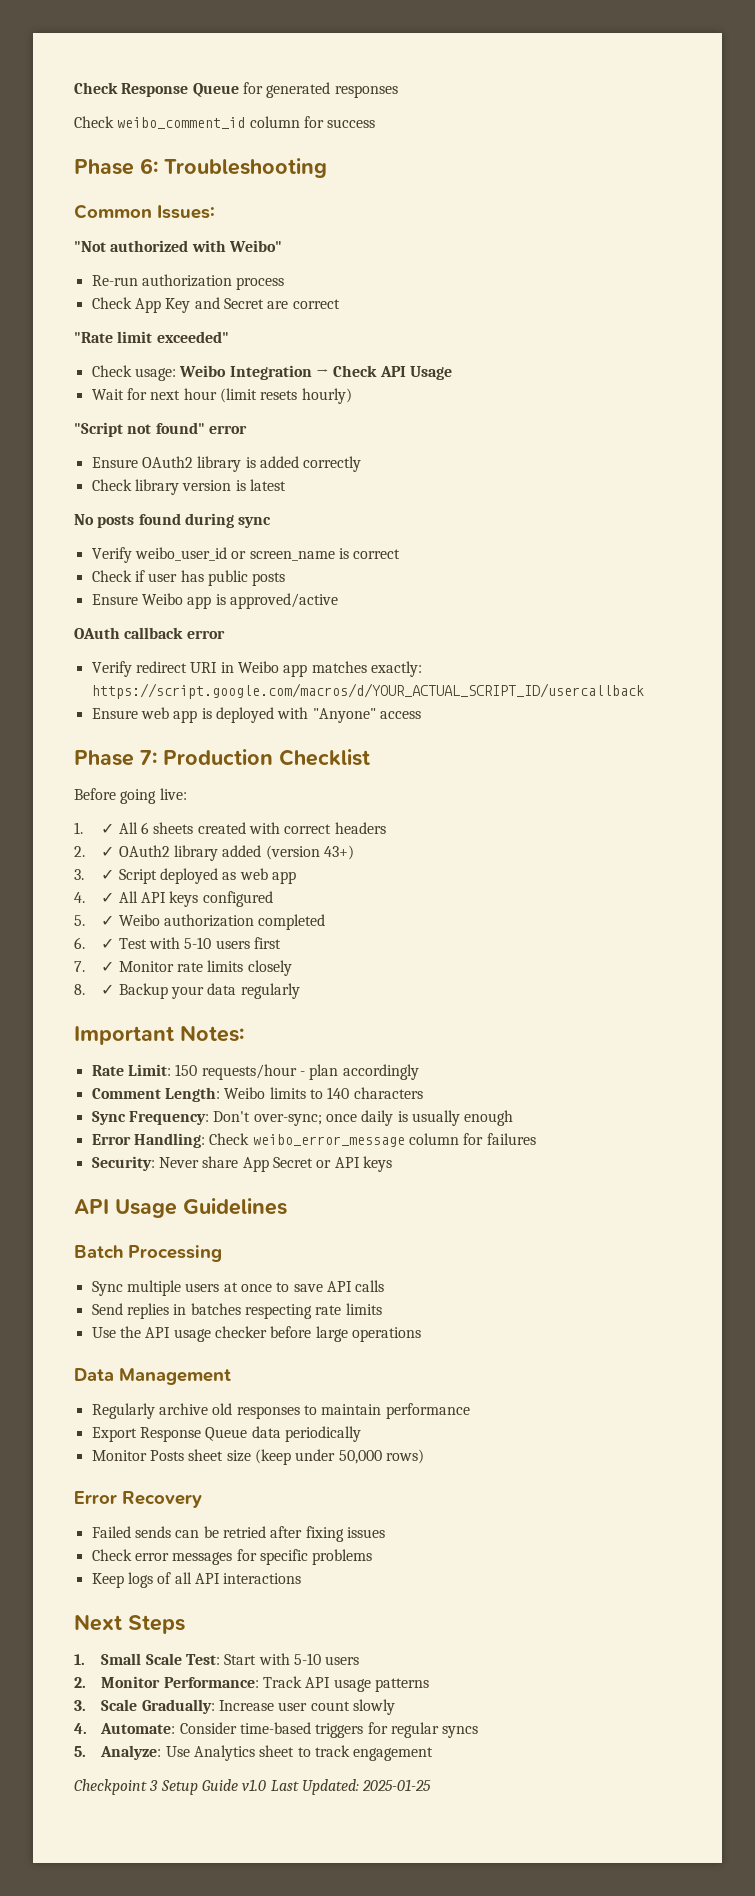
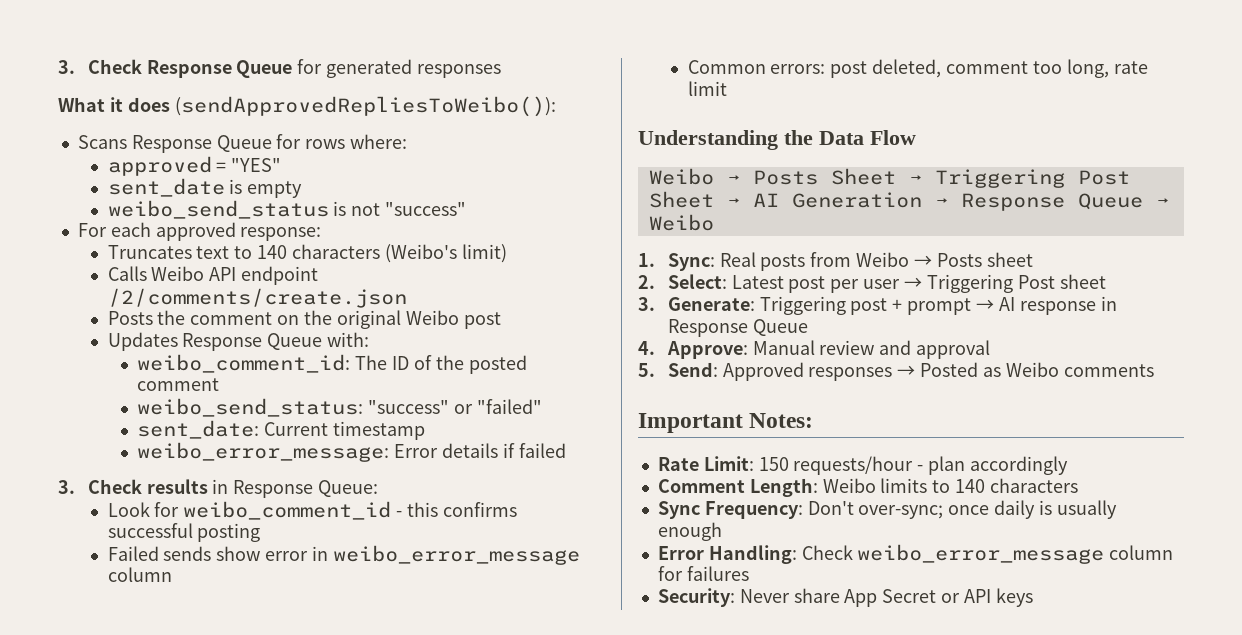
(74, 88) none -> [58,60,75,74] 3.
[74,116,376,129] [74,158,327,178] [74,204,215,219] [74,240,282,252] [91,274,285,290] [91,297,340,313] [74,331,229,343] [91,365,452,381] [91,388,352,404] [74,422,247,437] [91,456,362,472] [91,479,286,495] [74,513,272,528] [91,547,401,563] [91,570,286,586] [91,593,338,609] [74,627,225,639] [91,661,422,677] [91,683,644,699] [91,707,421,723] [74,749,370,766] [74,788,187,804] [74,822,386,834] [74,845,354,861] [74,868,296,884] [74,891,273,907] [74,914,326,930] [74,937,281,949] [74,960,292,976] [74,983,300,999] Check weibo_comment_id column for success // Phase 6: Troubleshooting // Common Issues: // "Not authorized with Weibo" // Re-run authorization process // Check App Key and Secret are correct // "Rate limit exceeded" // Check usage: Weibo Integration → Check API Usage // Wait for next hour (limit resets hourly) // "Script not found" error // Ensure OAuth2 library is added correctly // Check library version is latest // No posts found during sync // Verify weibo_user_id or screen_name is correct // Check if user has public posts // Ensure Weibo app is approved/active // OAuth callback error // Verify redirect URI in Weibo app matches exactly: https://script.google.com/macros/d/YOUR_ACTUAL_SCRIPT_ID/usercallback // Ensure web app is deployed with "Anyone" access // Phase 7: Production Checklist // Before going live: // 1. ✓ All 6 sheets created with correct headers // 2. ✓ OAuth2 library added (version 43+) // 3. ✓ Script deployed as web app // 4. ✓ All API keys configured // 5. ✓ Weibo authorization completed // 6. ✓ Test with 5-10 users first // 7. ✓ Monitor rate limits closely // 8. ✓ Backup your data regularly -> [58,96,556,117] [77,134,408,153] [107,156,282,176] [107,178,303,198] [107,200,467,219] [77,222,322,241] [107,244,507,263] [107,266,319,285] [107,288,407,308] [107,310,501,329] [107,332,370,351] [137,354,527,374] [137,378,220,391] [137,398,542,417] [137,420,425,440] [137,442,566,462] [58,479,379,498] [107,501,517,520] [107,523,261,542] [107,545,580,565] [107,567,172,582] [687,59,1148,78] [687,81,727,96] [638,130,916,150] [648,168,1130,188] [648,191,1169,211] [648,214,714,231] [638,252,1033,271] [638,274,1106,293] [638,296,1117,315] [667,319,808,337] [638,340,991,359] [638,362,1154,381] What it does (sendApprovedRepliesToWeibo()): // Scans Response Queue for rows where: // approved = "YES" // sent_date is empty // weibo_send_status is not "success" // For each approved response: // Truncates text to 140 characters (Weibo's limit) // Calls Weibo API endpoint /2/comments/create.json // Posts the comment on the original Weibo post // Updates Response Queue with: // weibo_comment_id: The ID of the posted comment // weibo_send_status: "success" or "failed" // sent_date: Current timestamp // weibo_error_message: Error details if failed // 3. Check results in Response Queue: // Look for weibo_comment_id - this confirms successful posting // Failed sends show error in weibo_error_message column // Common errors: post deleted, comment too long, rate limit // Understanding the Data Flow // Weibo → Posts Sheet → Triggering Post Sheet → AI Generation → Response Queue → Weibo // 1. Sync: Real posts from Weibo → Posts sheet // 2. Select: Latest post per user → Triggering Post sheet // 3. Generate: Triggering post + prompt → AI response in Response Queue // 4. Approve: Manual review and approval // 5. Send: Approved responses → Posted as Weibo comments
[74,1198,287,1218] [74,1245,222,1262] [91,1280,385,1296] [91,1303,382,1319] [91,1326,421,1342] [74,1368,231,1385] [91,1403,470,1419] [91,1426,361,1442] [91,1449,424,1465] [74,1491,202,1508] [91,1526,385,1542] [91,1549,373,1565] [91,1572,302,1588] [74,1614,185,1634] [74,1653,360,1665] [74,1676,429,1692] [74,1699,395,1715] [74,1722,479,1738] [74,1745,434,1761] [74,1779,432,1795] // API Usage Guidelines // Batch Processing // Sync multiple users at once to save API calls // Send replies in batches respecting rate limits // Use the API usage checker before large operations // Data Management // Regularly archive old responses to maintain performance // Export Response Queue data periodically // Monitor Posts sheet size (keep under 50,000 rows) // Error Recovery // Failed sends can be retried after fixing issues // Check error messages for specific problems // Keep logs of all API interactions // Next Steps // 1. Small Scale Test: Start with 5-10 users // 2. Monitor Performance: Track API usage patterns // 3. Scale Gradually: Increase user count slowly // 4. Automate: Consider time-based triggers for regular syncs // 5. Analyze: Use Analytics sheet to track engagement // Checkpoint 3 Setup Guide v1.0 Last Updated: 2025-01-25 -> (1033, 597) none

